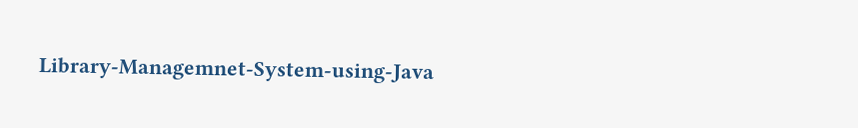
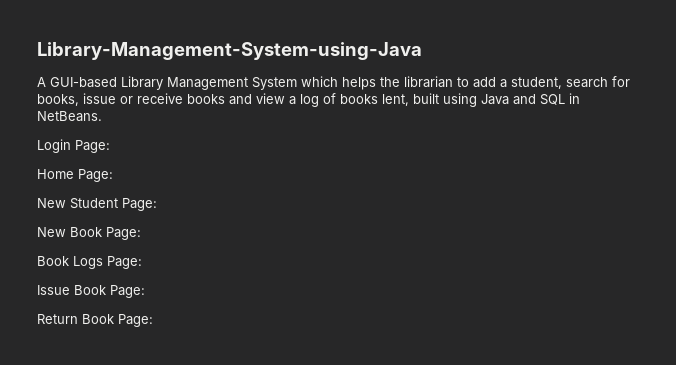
[38,56,434,85] Library-Managemnet-System-using-Java -> [37,42,422,60] [37,76,630,90] [37,93,580,107] [37,111,102,122] [37,139,110,153] [37,169,113,182] [37,198,157,211] [37,227,141,240] [37,256,142,269] [37,285,145,298] [37,314,153,327] Library-Management-System-using-Java // A GUI-based Library Management System which helps the librarian to add a student, search for books, issue or receive books and view a log of books lent, built using Java and SQL in NetBeans. // Login Page: // Home Page: // New Student Page: // New Book Page: // Book Logs Page: // Issue Book Page: // Return Book Page:

